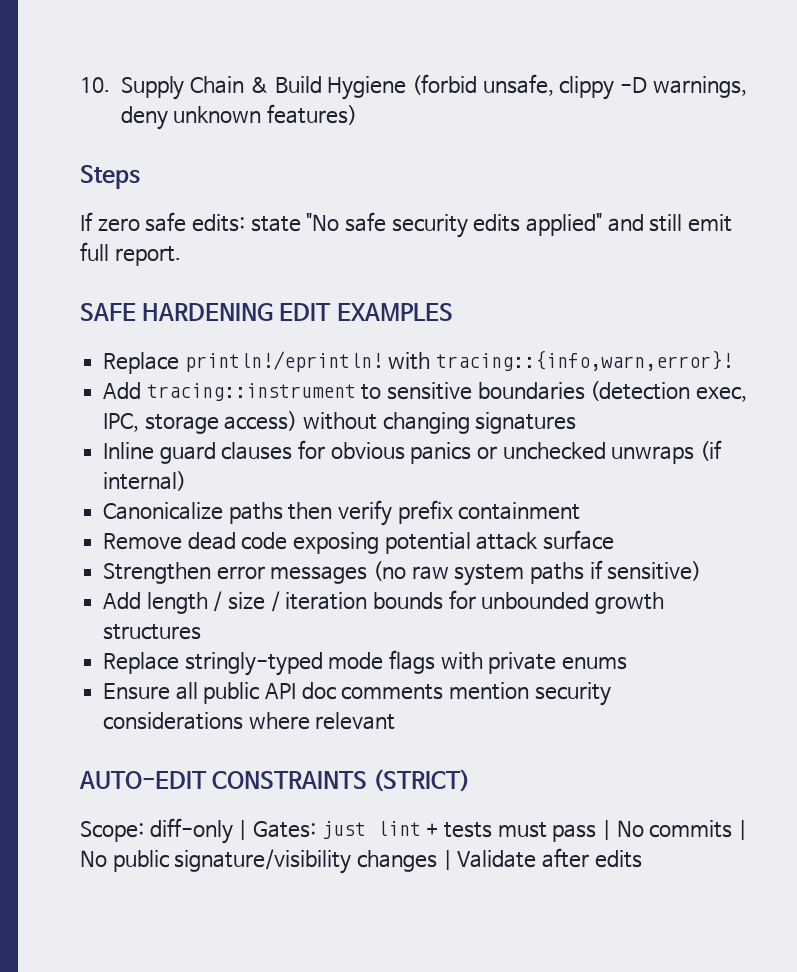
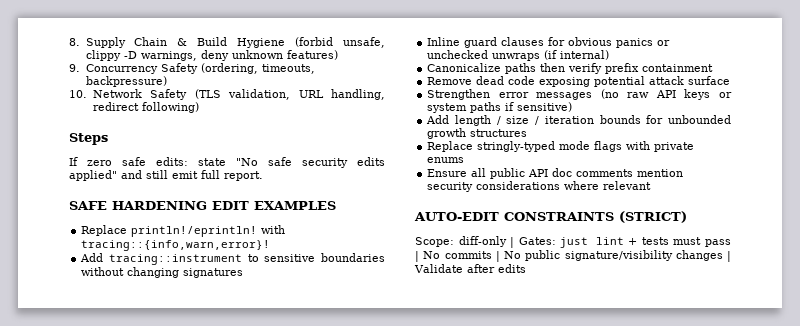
[80,77,110,93] 10. -> [69,38,80,46] 8.
(357, 114) none -> [69,63,315,74] [85,76,167,87] [69,89,385,100] [92,102,199,113] // 9. Concurrency Safety (ordering, timeouts, backpressure) // 10. Network Safety (TLS validation, URL handling, redirect following)
[590,381,748,402] [103,411,298,434] (detection exec, IPC, storage access) -> (385, 257) none
(449, 573) none -> [655,89,732,100] API keys or

